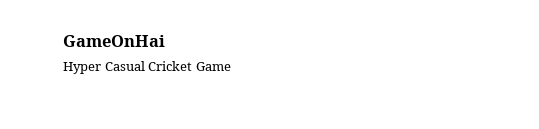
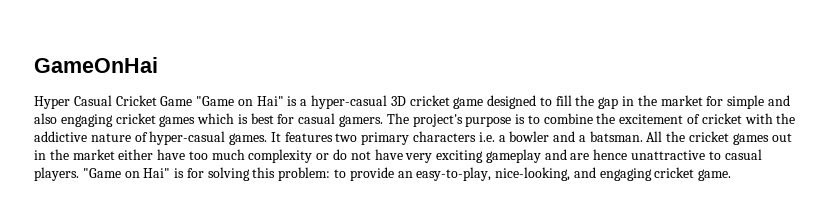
(231, 66) none -> [196,95,790,109] [34,113,796,127] [34,131,792,145] [34,149,762,163] [34,167,732,181] "Game on Hai" is a hyper-casual 3D cricket game designed to fill the gap in the market for simple and also engaging cricket games which is best for casual gamers. The project's purpose is to combine the excitement of cricket with the addictive nature of hyper-casual games. It features two primary characters i.e. a bowler and a batsman. All the cricket games out in the market either have too much complexity or do not have very exciting gameplay and are hence unattractive to casual players. "Game on Hai" is for solving this problem: to provide an easy-to-play, nice-looking, and engaging cricket game.

